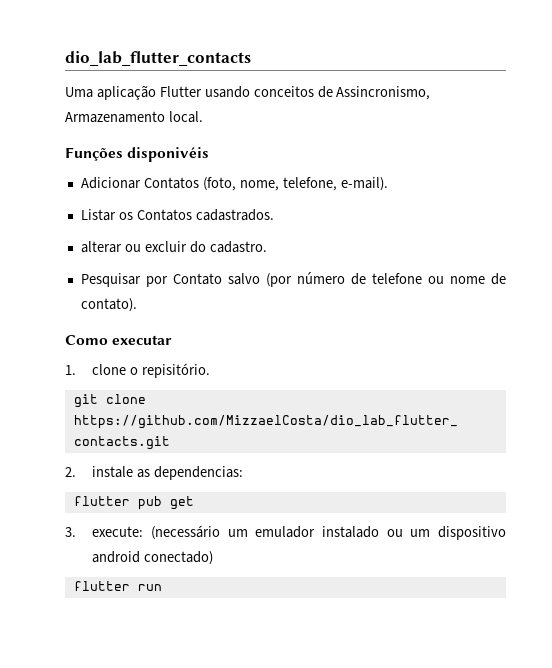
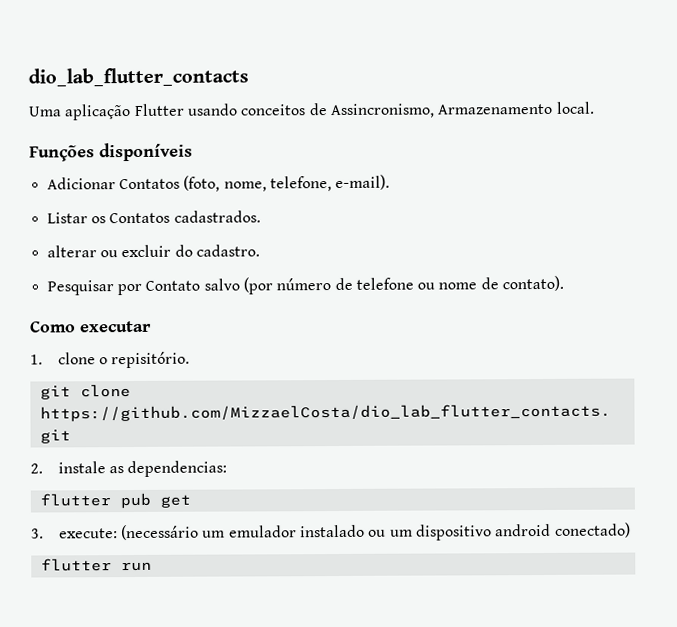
[127,147,210,162] disponivéis -> [99,142,193,162] disponíveis

